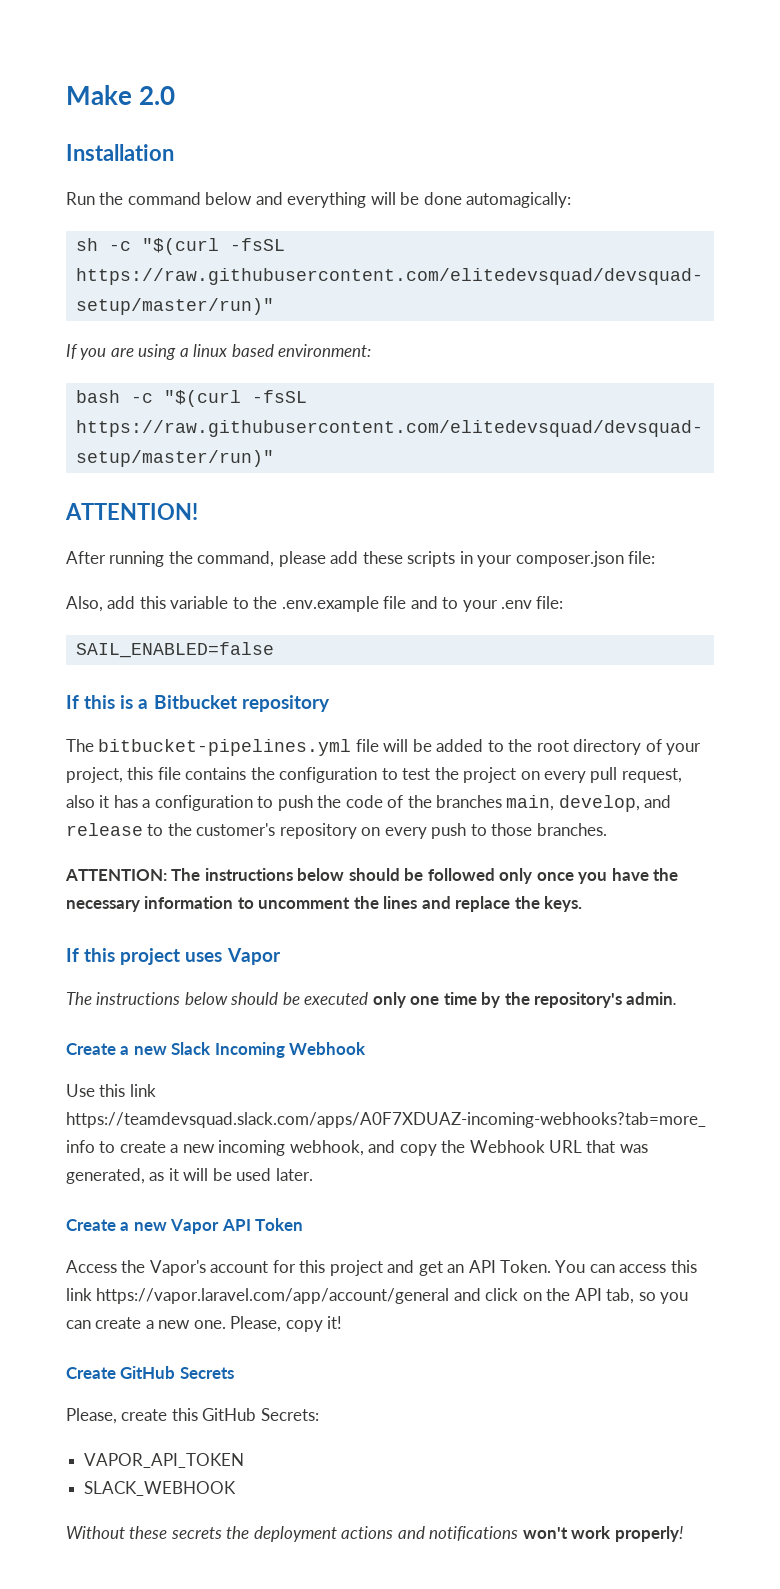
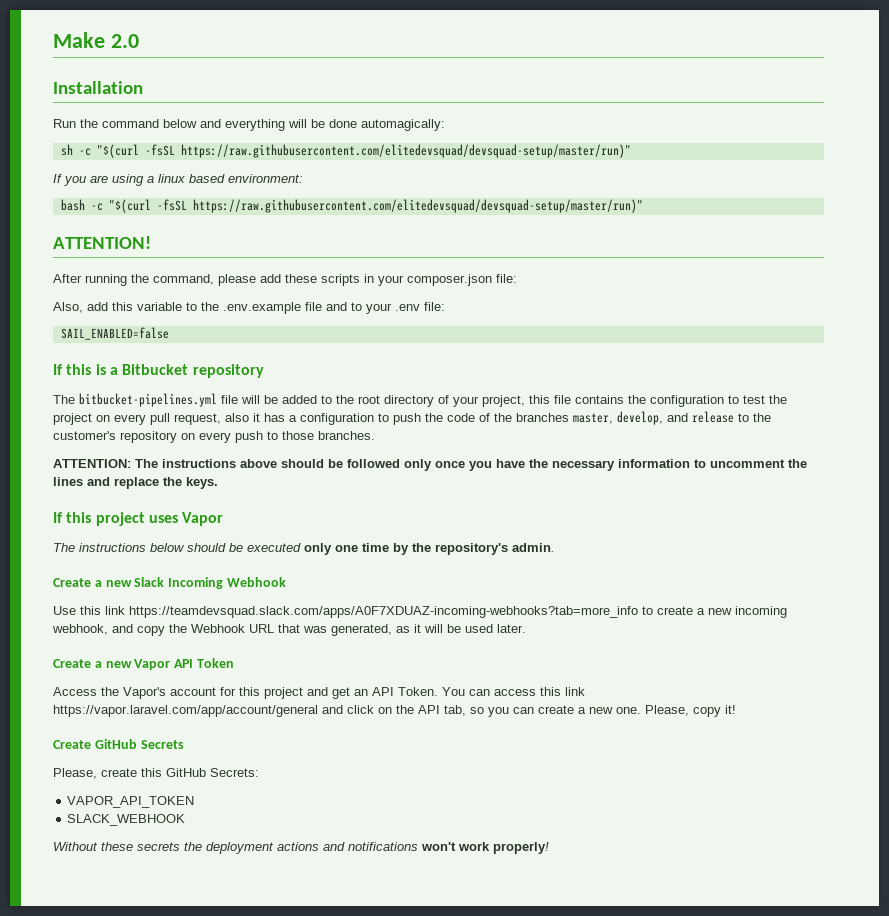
[506,795,555,811] main, -> [573,413,613,424] master,
[297,868,345,881] below -> [240,459,277,468] above

